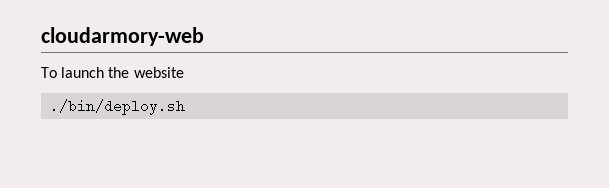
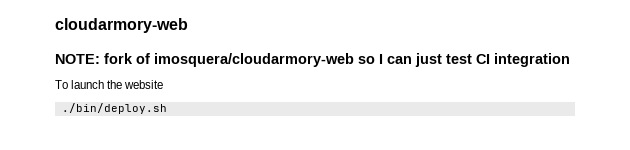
(204, 36) none -> [55,53,570,67] // NOTE: fork of imosquera/cloudarmory-web so I can just test CI integration

